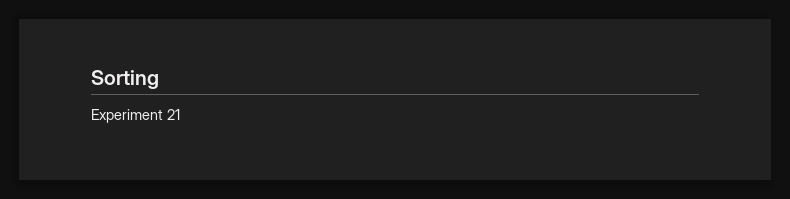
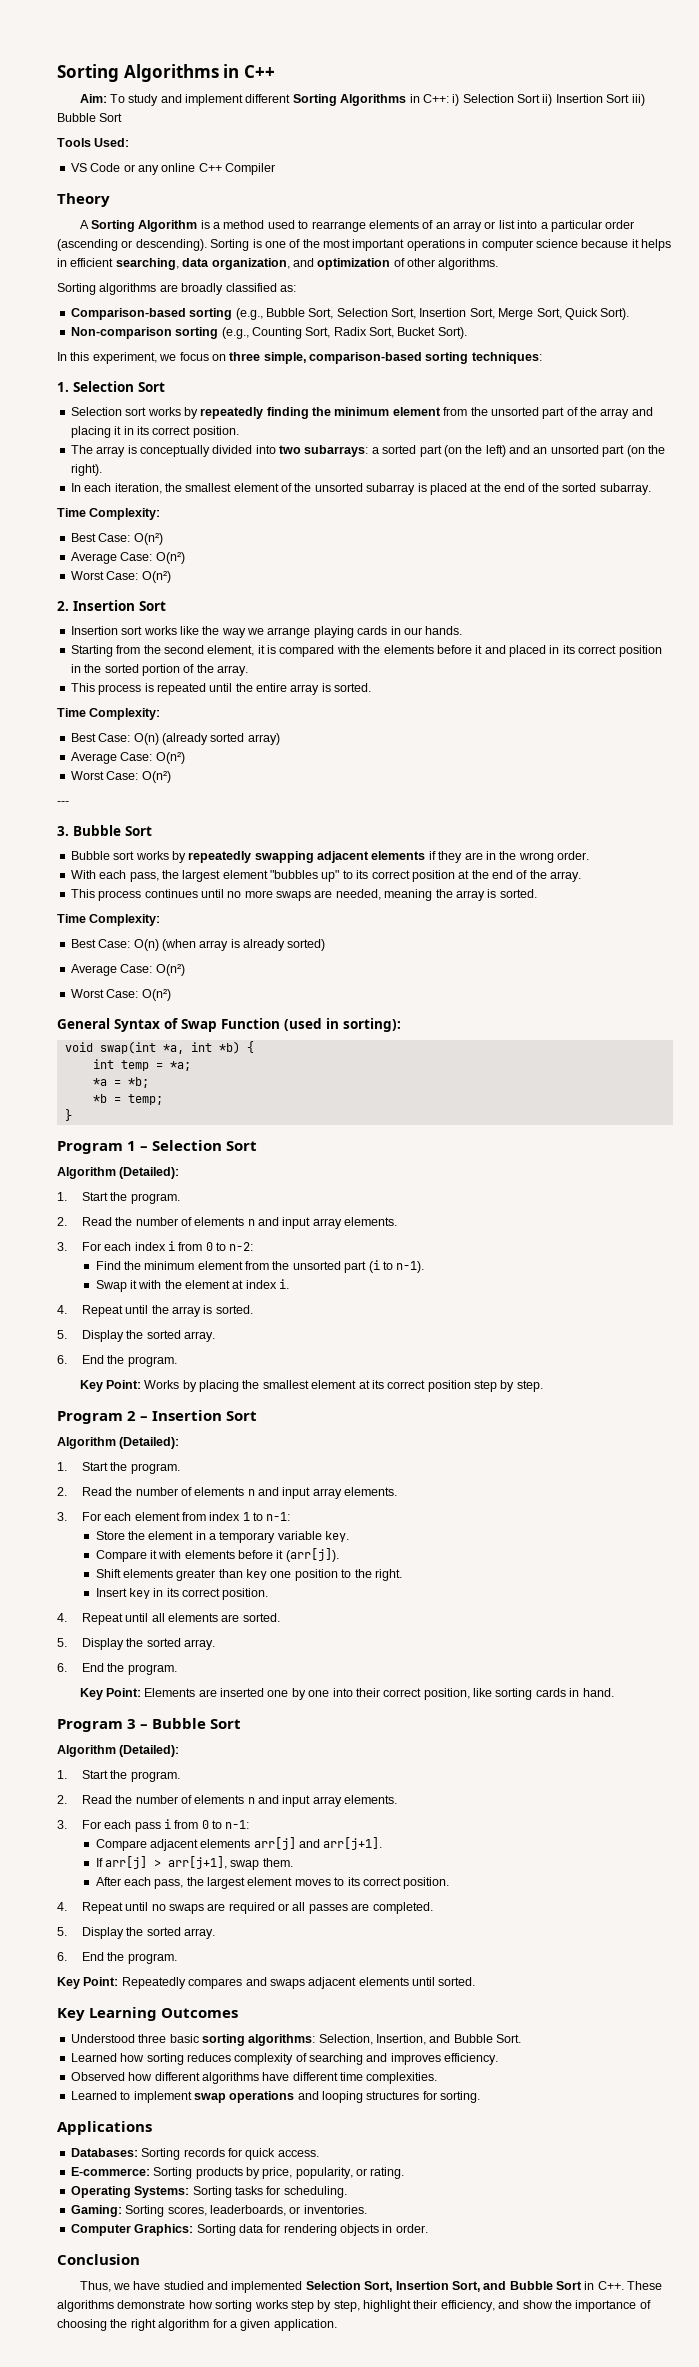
[91,70,159,89] [91,109,180,123] Sorting // Experiment 21 -> [57,64,275,82] [79,94,645,106] [57,113,123,122] [57,138,130,147] [70,163,275,175] [57,193,110,207] [79,220,635,232] [57,239,671,251] [57,258,499,270] [57,283,296,295] [70,308,630,320] [70,327,467,339] [57,352,542,364] [57,381,165,392] [70,407,653,419] [70,426,239,438] [70,445,665,457] [70,464,102,476] [70,483,651,495] [57,508,161,520] [70,533,163,545] [70,552,185,564] [70,571,171,583] [57,600,166,611] [70,626,463,638] [70,645,662,657] [70,664,248,676] [70,683,372,695] [57,708,161,720] [70,733,280,745] [70,752,185,764] [70,771,171,783] [57,801,69,805] [57,825,152,836] [70,851,589,863] [70,870,582,882] [70,889,537,901] [57,914,161,926] [70,939,326,951] [70,964,185,976] [70,989,171,1001] [57,1018,401,1032] [64,1041,254,1054] [92,1059,191,1071] [92,1077,149,1088] [92,1094,163,1105] [64,1109,72,1121] [57,1140,258,1154] [57,1167,180,1179] [57,1192,180,1204] [57,1217,398,1229] [57,1241,254,1251] [95,1260,425,1273] [95,1279,290,1292] [57,1305,253,1317] [57,1330,215,1342] [57,1355,177,1367] [79,1380,543,1392] [57,1410,258,1424] [57,1437,180,1449] [57,1462,180,1474] [57,1487,398,1499] [57,1512,291,1521] [95,1531,350,1543] [95,1548,339,1562] [95,1569,402,1581] [95,1588,269,1600] [57,1613,280,1625] [57,1638,215,1650] [57,1663,177,1675] [79,1688,614,1700] [57,1718,242,1732] [57,1745,180,1757] [57,1770,180,1782] [57,1795,398,1807] [57,1819,250,1832] [95,1837,383,1851] [95,1856,293,1870] [95,1877,450,1889] [57,1902,433,1914] [57,1927,215,1939] [57,1952,177,1964] [57,1977,476,1989] [57,2007,239,2021] [70,2034,522,2046] [70,2053,499,2065] [70,2072,438,2084] [70,2091,481,2103] [57,2121,152,2135] [70,2148,319,2160] [70,2167,405,2179] [70,2186,347,2198] [70,2205,367,2217] [70,2224,428,2236] [57,2254,140,2265] [79,2281,663,2293] [57,2300,651,2312] [57,2319,337,2331] Sorting Algorithms in C++ // Aim: To study and implement different Sorting Algorithms in C++: i) Selection Sort ii) Insertion Sort iii) Bubble Sort // Tools Used: // VS Code or any online C++ Compiler // Theory // A Sorting Algorithm is a method used to rearrange elements of an array or list into a particular order (ascending or descending). Sorting is one of the most important operations in computer science because it helps in efficient searching, data organization, and optimization of other algorithms. // Sorting algorithms are broadly classified as: // Comparison-based sorting (e.g., Bubble Sort, Selection Sort, Insertion Sort, Merge Sort, Quick Sort). // Non-comparison sorting (e.g., Counting Sort, Radix Sort, Bucket Sort). // In this experiment, we focus on three simple, comparison-based sorting techniques: // 1. Selection Sort // Selection sort works by repeatedly finding the minimum element from the unsorted part of the array and placing it in its correct position. // The array is conceptually divided into two subarrays: a sorted part (on the left) and an unsorted part (on the right). // In each iteration, the smallest element of the unsorted subarray is placed at the end of the sorted subarray. // Time Complexity: // Best Case: O(n²) // Average Case: O(n²) // Worst Case: O(n²) // 2. Insertion Sort // Insertion sort works like the way we arrange playing cards in our hands. // Starting from the second element, it is compared with the elements before it and placed in its correct position in the sorted portion of the array. // This process is repeated until the entire array is sorted. // Time Complexity: // Best Case: O(n) (already sorted array) // Average Case: O(n²) // Worst Case: O(n²) // --- // 3. Bubble Sort // Bubble sort works by repeatedly swapping adjacent elements if they are in the wrong order. // With each pass, the largest element "bubbles up" to its correct position at the end of the array. // This process continues until no more swaps are needed, meaning the array is sorted. // Time Complexity: // Best Case: O(n) (when array is already sorted) // Average Case: O(n²) // Worst Case: O(n²) // General Syntax of Swap Function (used in sorting): // void swap(int *a, int *b) { // int temp = *a; // *a = *b; // *b = temp; // } // Program 1 – Selection Sort // Algorithm (Detailed): // 1. Start the program. // 2. Read the number of elements n and input array elements. // 3. For each index i from 0 to n-2: // Find the minimum element from the unsorted part (i to n-1). // Swap it with the element at index i. // 4. Repeat until the array is sorted. // 5. Display the sorted array. // 6. End the program. // Key Point: Works by placing the smallest element at its correct position step by step. // Program 2 – Insertion Sort // Algorithm (Detailed): // 1. Start the program. // 2. Read the number of elements n and input array elements. // 3. For each element from index 1 to n-1: // Store the element in a temporary variable key. // Compare it with elements before it (arr[j]). // Shift elements greater than key one position to the right. // Insert key in its correct position. // 4. Repeat until all elements are sorted. // 5. Display the sorted array. // 6. End the program. // Key Point: Elements are inserted one by one into their correct position, like sorting cards in hand. // Program 3 – Bubble Sort // Algorithm (Detailed): // 1. Start the program. // 2. Read the number of elements n and input array elements. // 3. For each pass i from 0 to n-1: // Compare adjacent elements arr[j] and arr[j+1]. // If arr[j] > arr[j+1], swap them. // After each pass, the largest element moves to its correct position. // 4. Repeat until no swaps are required or all passes are completed. // 5. Display the sorted array. // 6. End the program. // Key Point: Repeatedly compares and swaps adjacent elements until sorted. // Key Learning Outcomes // Understood three basic sorting algorithms: Selection, Insertion, and Bubble Sort. // Learned how sorting reduces complexity of searching and improves efficiency. // Observed how different algorithms have different time complexities. // Learned to implement swap operations and looping structures for sorting. // Applications // Databases: Sorting records for quick access. // E-commerce: Sorting products by price, popularity, or rating. // Operating Systems: Sorting tasks for scheduling. // Gaming: Sorting scores, leaderboards, or inventories. // Computer Graphics: Sorting data for rendering objects in order. // Conclusion // Thus, we have studied and implemented Selection Sort, Insertion Sort, and Bubble Sort in C++. These algorithms demonstrate how sorting works step by step, highlight their efficiency, and show the importance of choosing the right algorithm for a given application.

